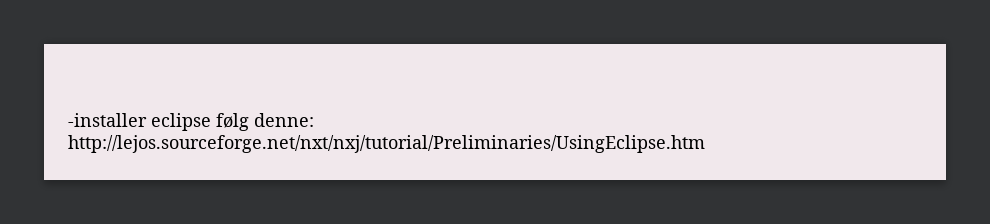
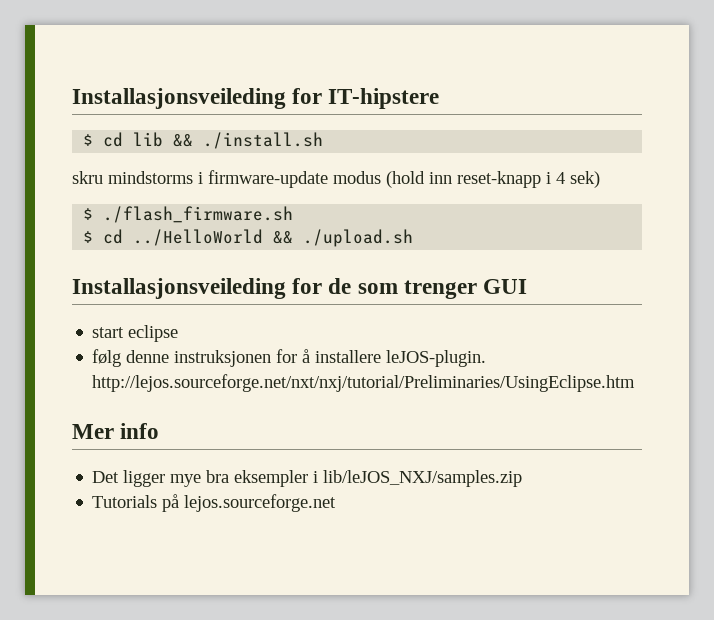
[68,113,314,131] [68,135,705,153] -installer eclipse følg denne: http://lejos.sourceforge.net/nxt/nxj/tutorial/Preliminaries/UsingEclipse.htm -> [72,88,440,109] [83,132,324,149] [72,170,600,188] [83,206,294,223] [83,229,414,247] [72,278,528,299] [92,325,179,342] [92,349,487,367] [92,374,636,392] [72,423,160,439] [92,470,523,487] [92,494,337,512] Installasjonsveileding for IT-hipstere // $ cd lib && ./install.sh // skru mindstorms i firmware-update modus (hold inn reset-knapp i 4 sek) // $ ./flash_firmware.sh // $ cd ../HelloWorld && ./upload.sh // Installasjonsveileding for de som trenger GUI // start eclipse // følg denne instruksjonen for å installere leJOS-plugin. http://lejos.sourceforge.net/nxt/nxj/tutorial/Preliminaries/UsingEclipse.htm // Mer info // Det ligger mye bra eksempler i lib/leJOS_NXJ/samples.zip // Tutorials på lejos.sourceforge.net

